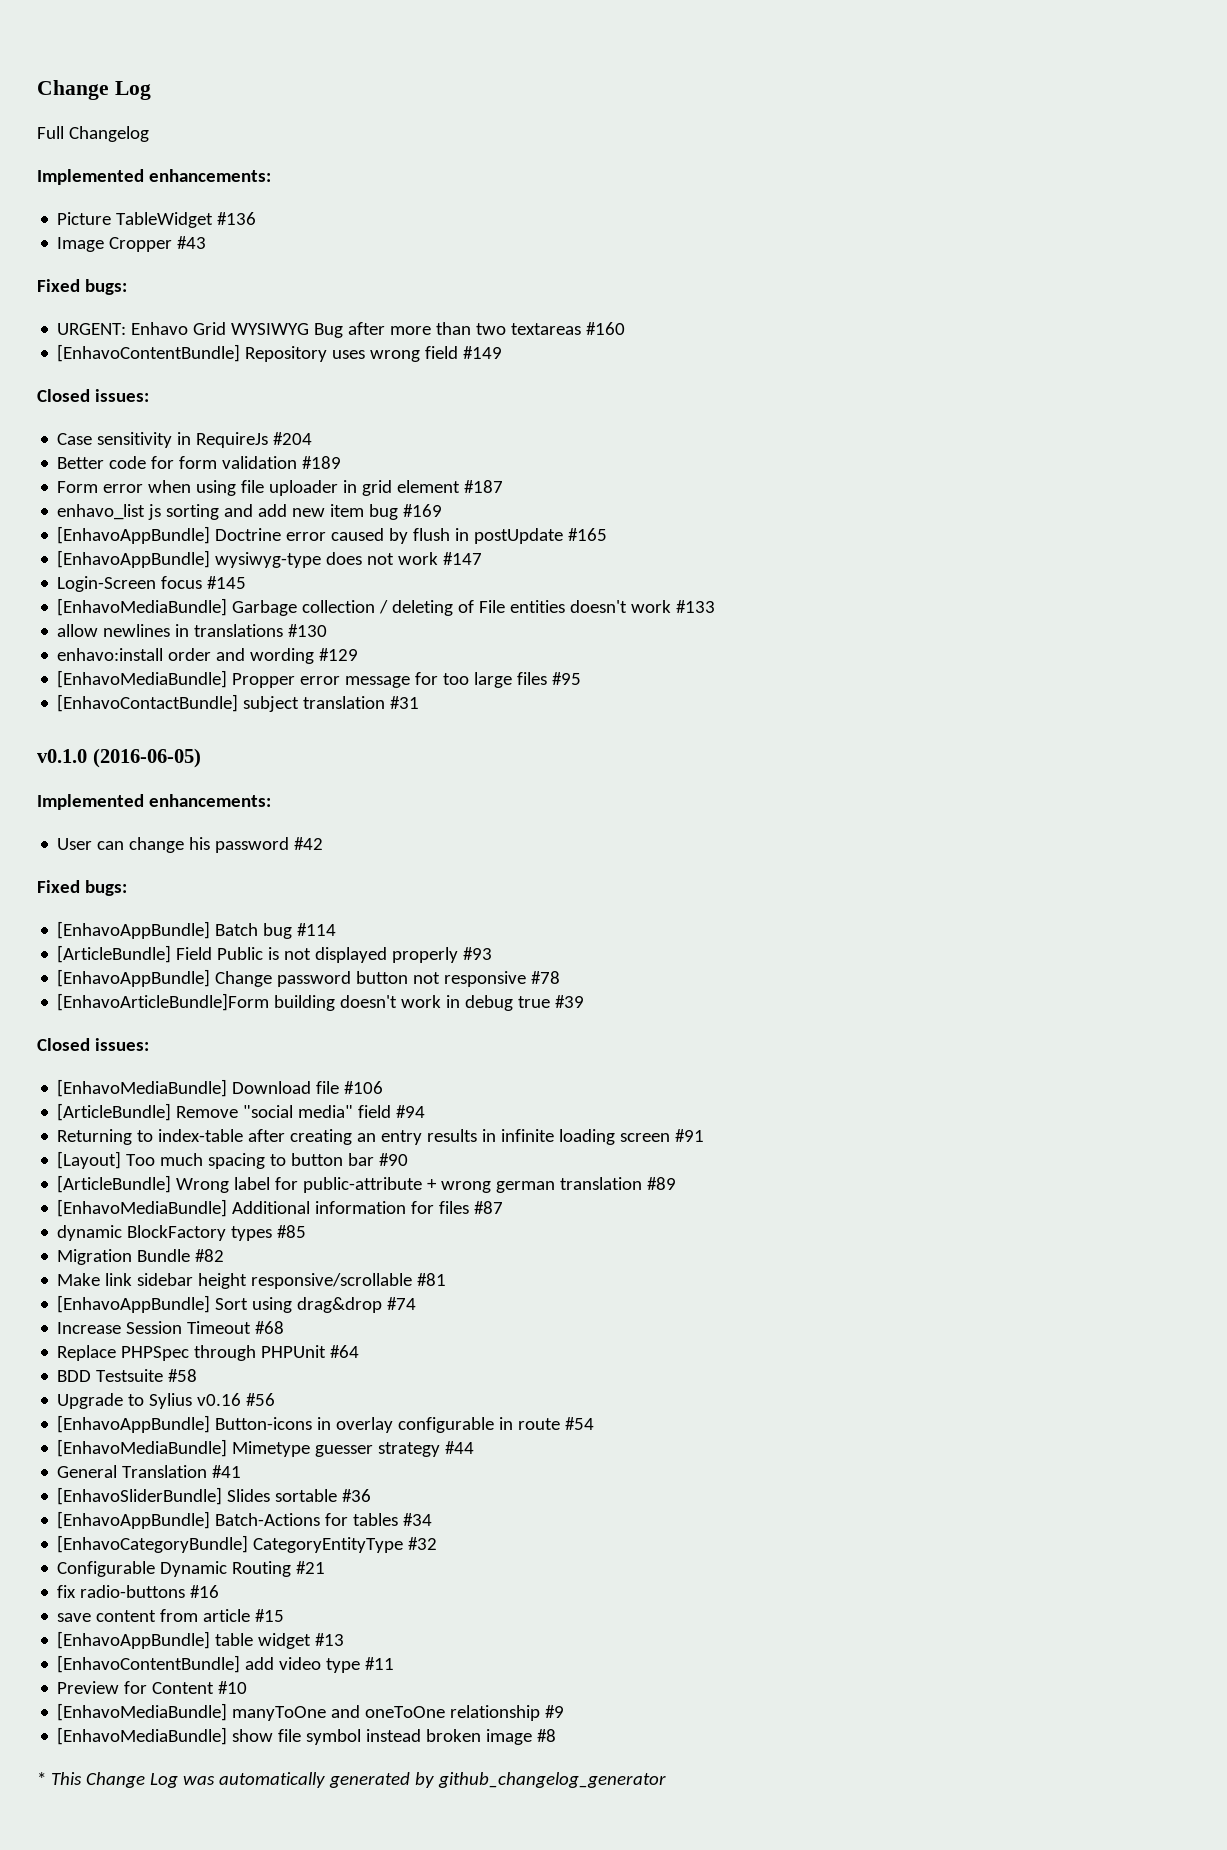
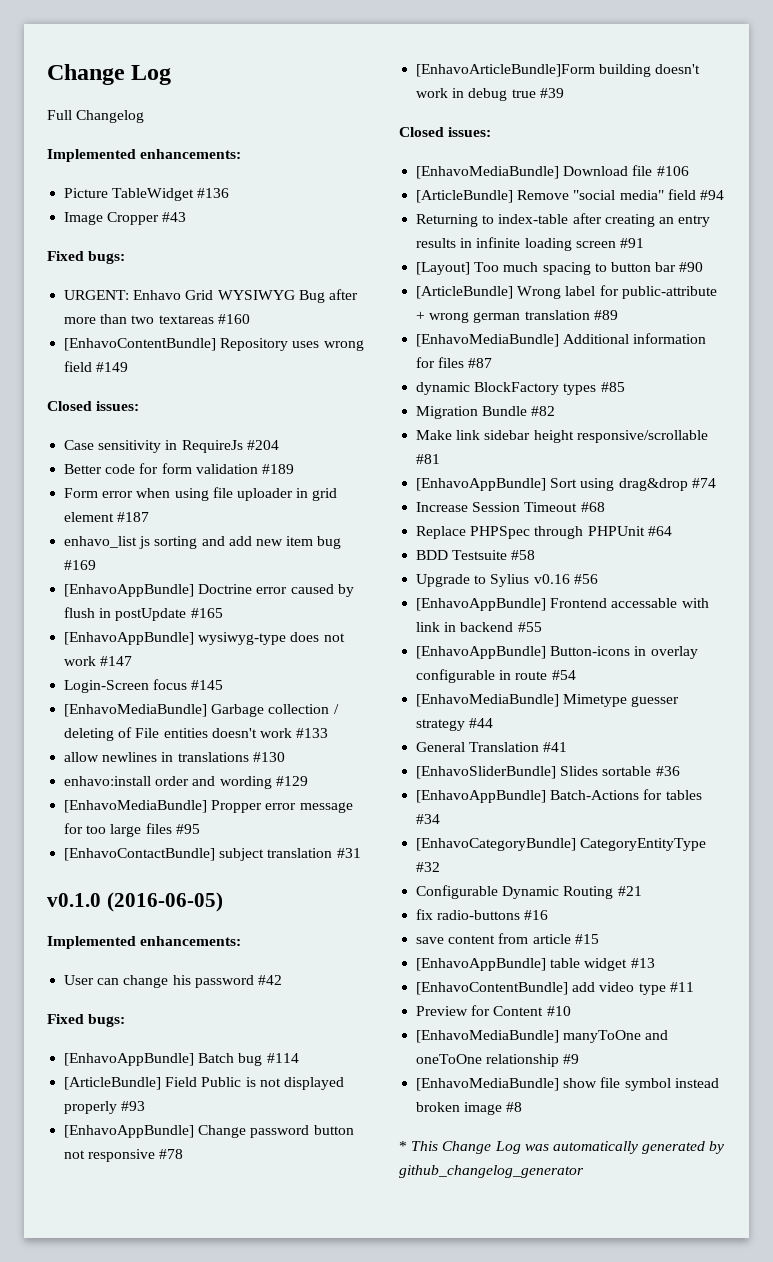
(276, 1399) none -> [416,598,709,611] [416,622,542,632] // [EnhavoAppBundle] Frontend accessable with link in backend #55

